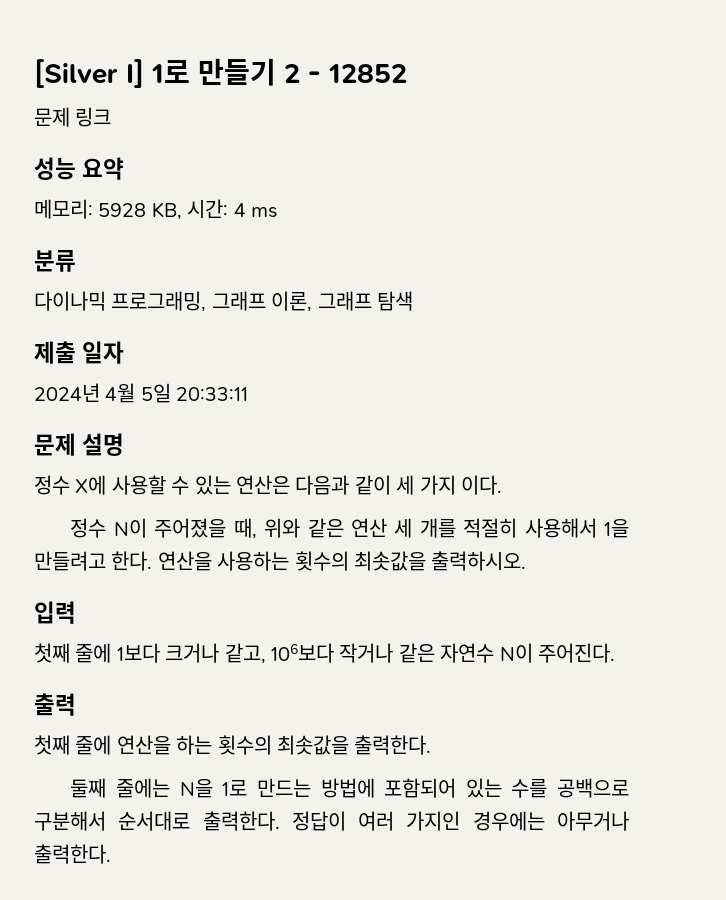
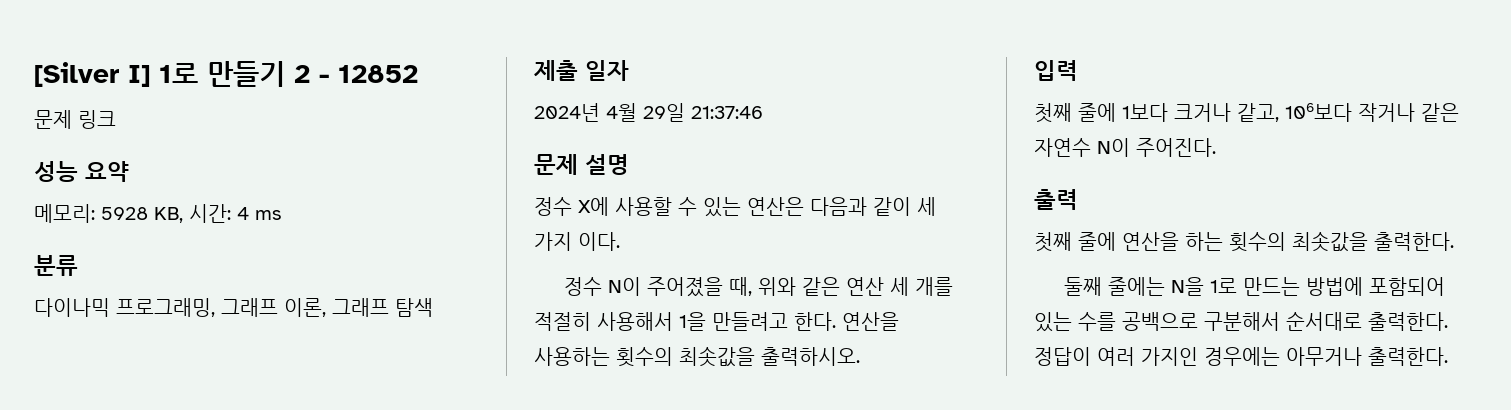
[140,383,249,403] 5일 20:33:11 -> [643,103,763,122] 29일 21:37:46

